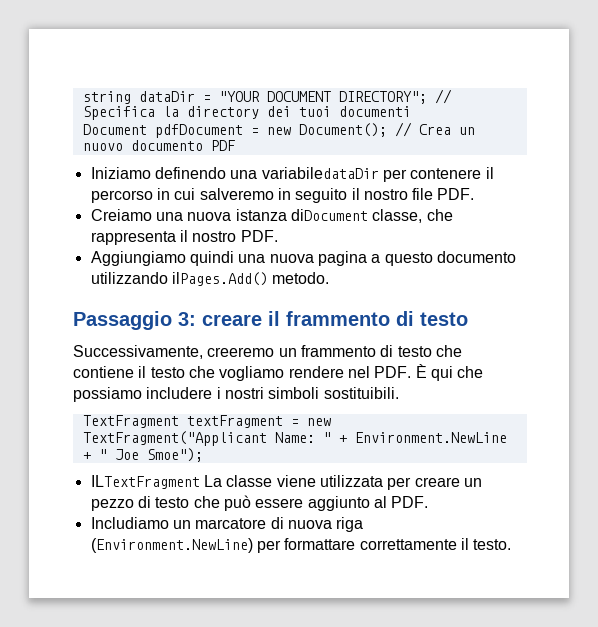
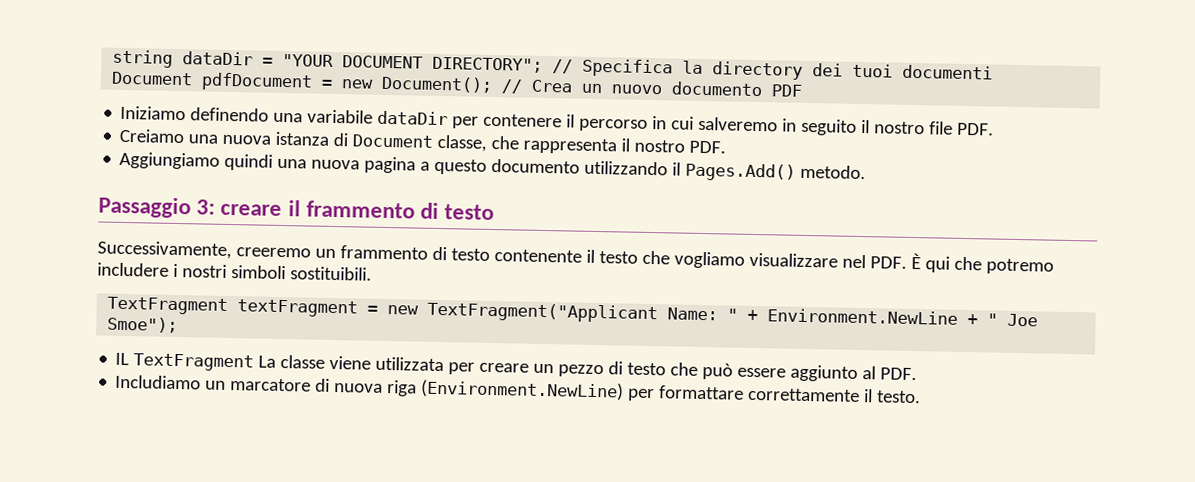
[261,167,379,179] variabiledataDir -> [307,109,449,126] variabile dataDir
[290,209,368,221] diDocument -> [333,132,434,148] di Document
[171,272,268,286] ilPages.Add() -> [672,162,797,182] il Pages.Add()
[435,345,462,357] [73,366,134,378] che contiene -> [493,249,582,263] contenente
[288,366,344,378] rendere -> [748,252,838,268] visualizzare
[73,387,142,402] possiamo -> [985,258,1054,275] potremo
[90,475,200,489] ILTextFragment -> [115,352,255,372] IL TextFragment

